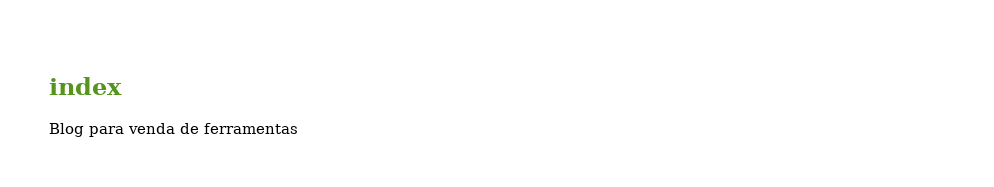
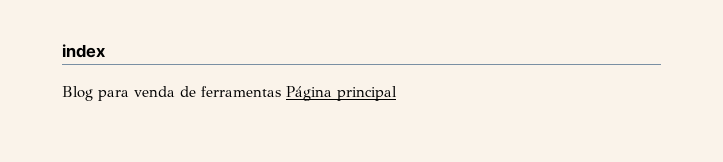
(298, 128) none -> [286,86,397,101] Página principal

